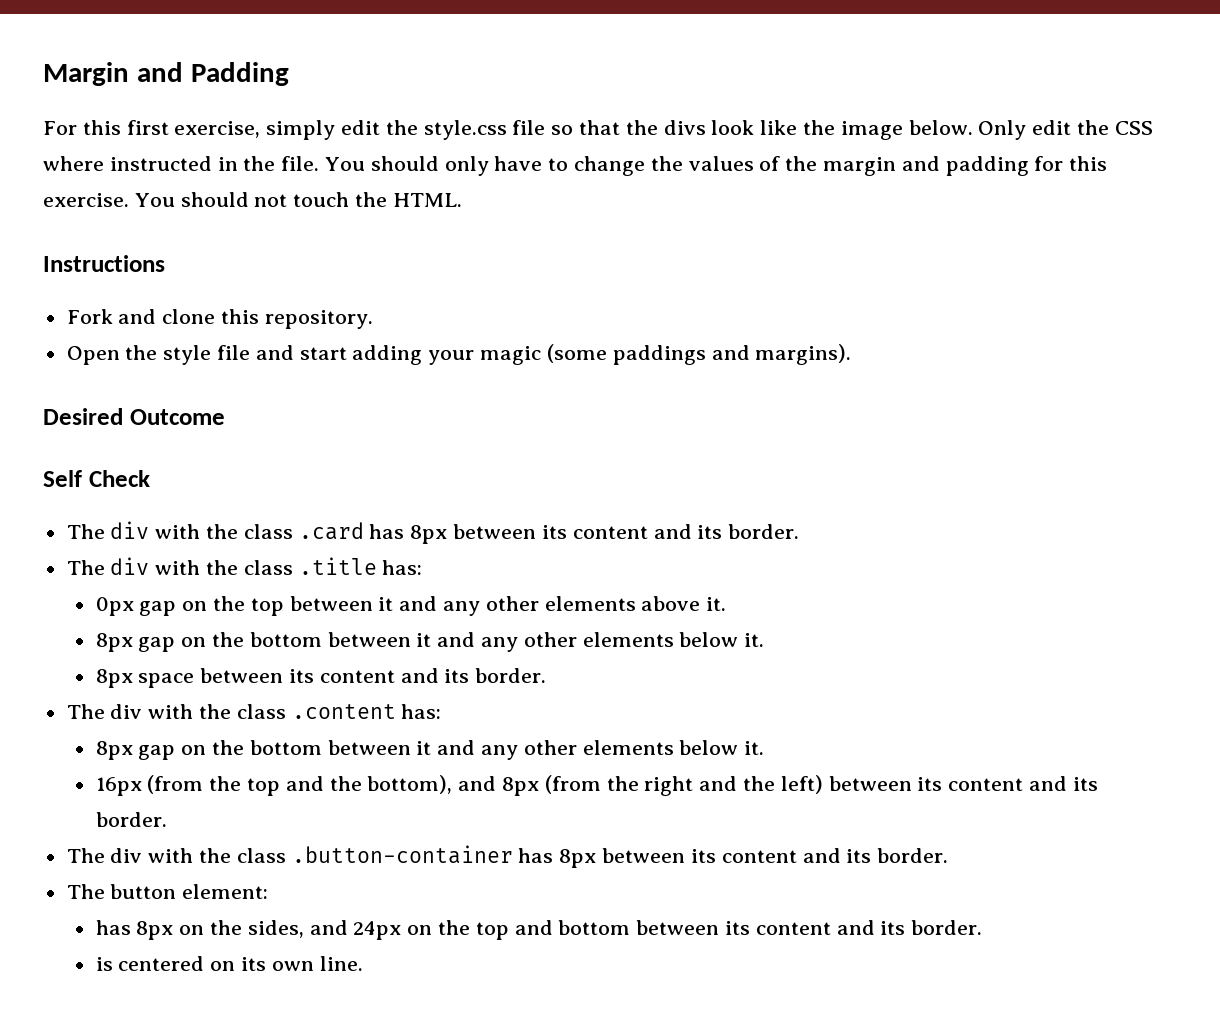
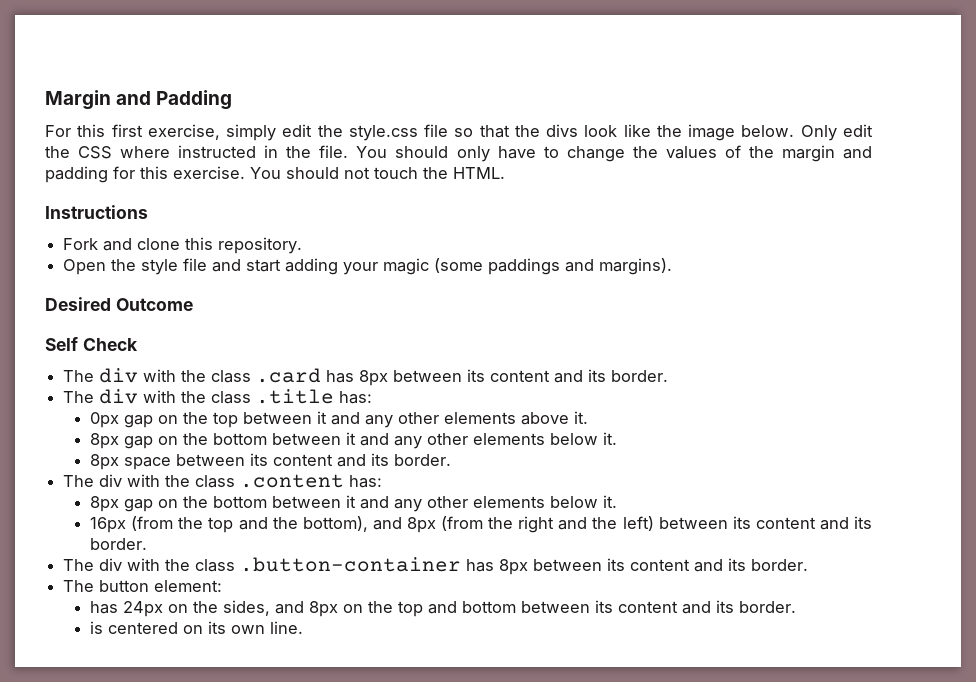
[136,921,174,940] 8px -> [123,601,164,617] 24px
[353,921,402,940] 24px -> [309,601,339,617] 8px

